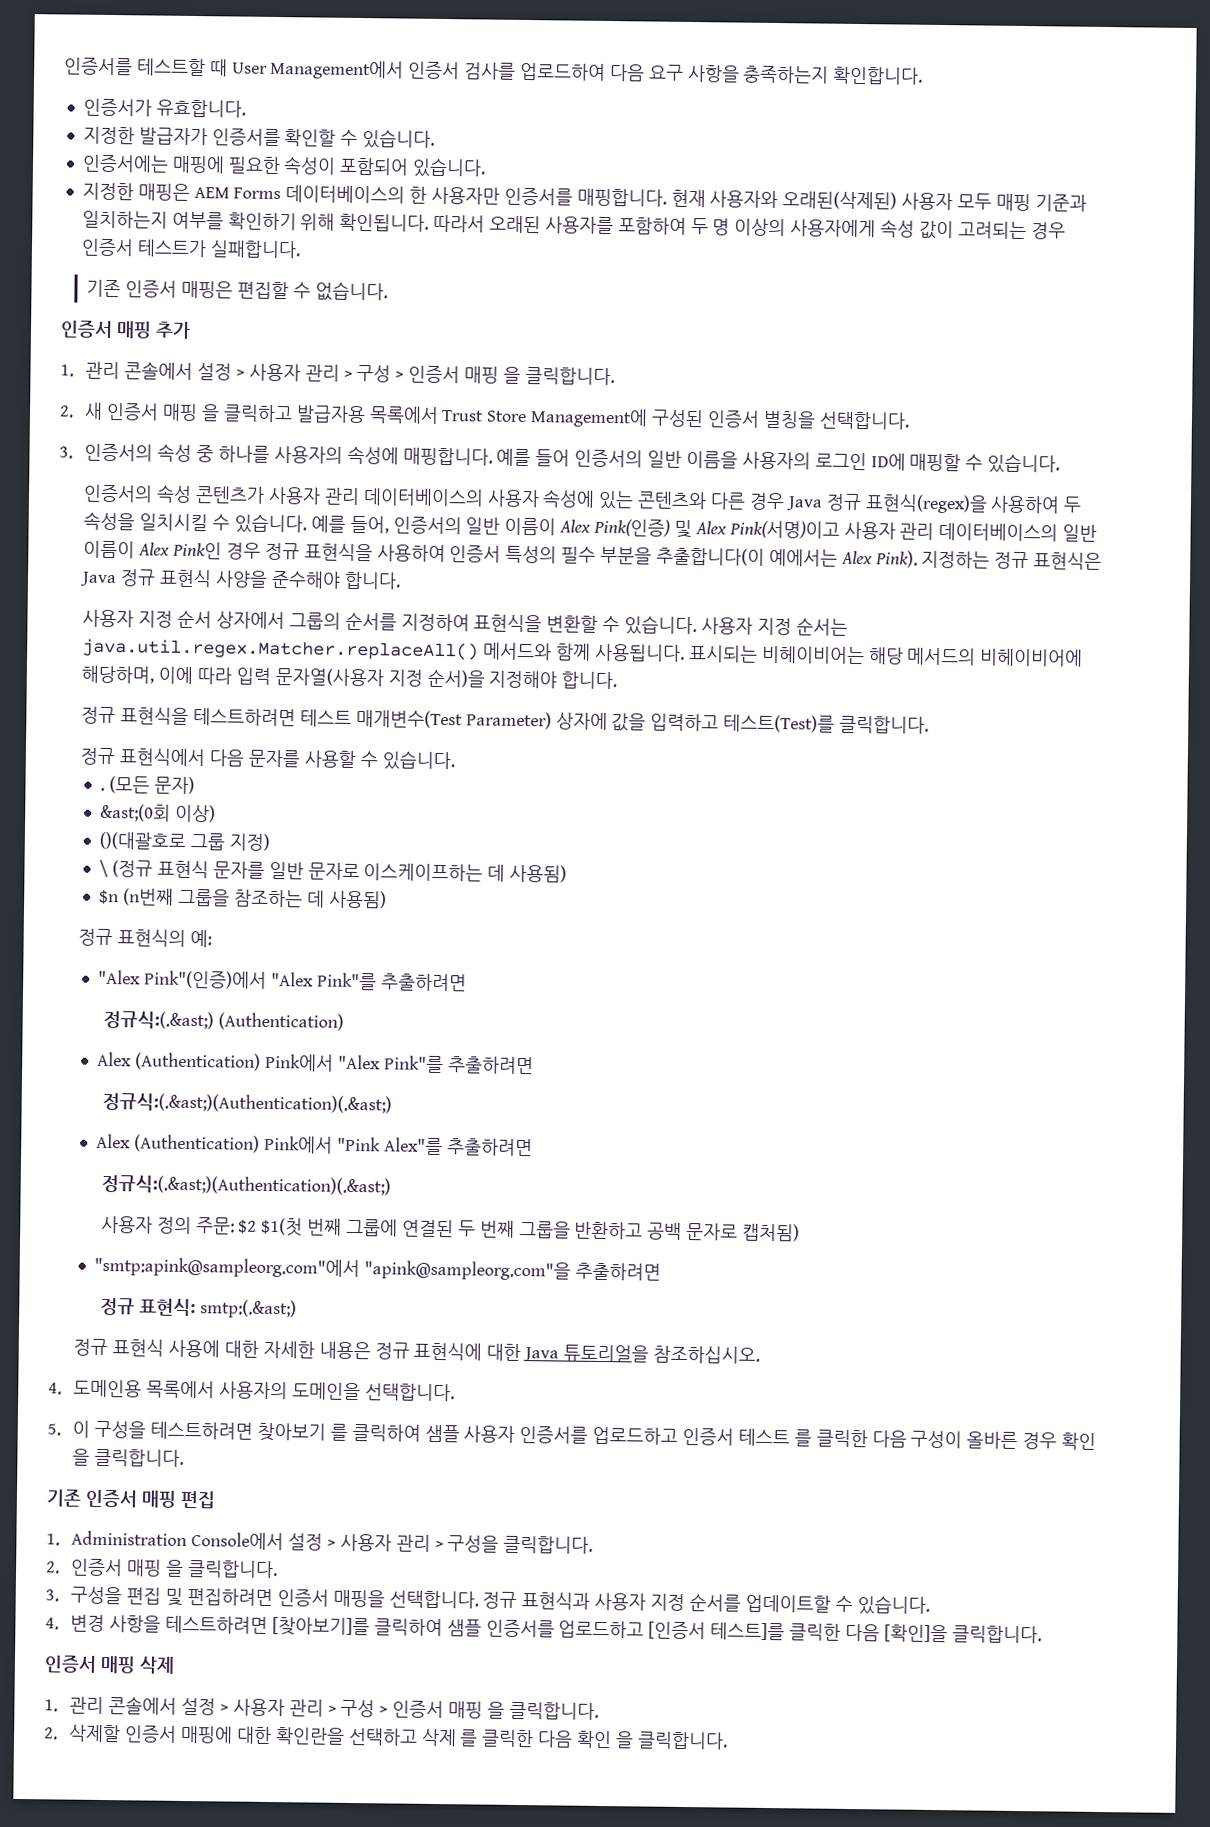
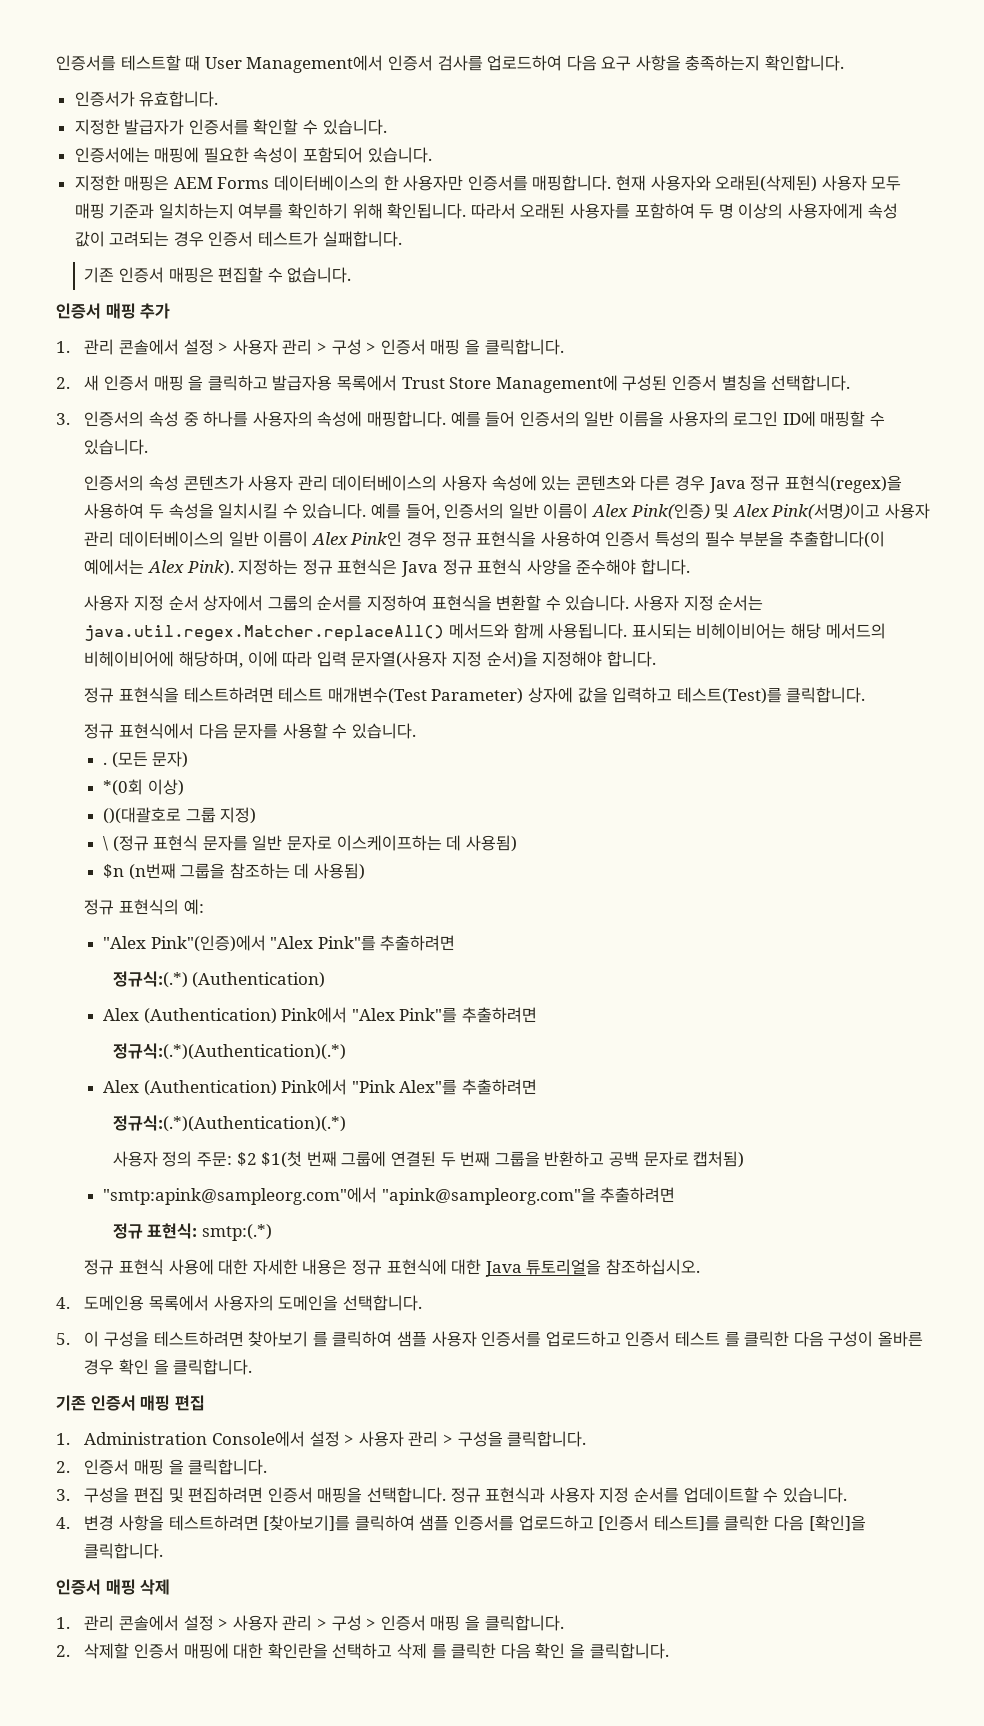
[100,803,172,822] &ast;(0회 -> [103,779,144,796] *(0회
[102,1010,214,1030] 정규식:(.&ast;) -> [112,971,188,988] 정규식:(.*)
[101,1092,392,1114] 정규식:(.&ast;)(Authentication)(.&ast;) -> [112,1043,346,1060] 정규식:(.*)(Authentication)(.*)
[100,1174,391,1196] 정규식:(.&ast;)(Authentication)(.&ast;) -> [112,1115,346,1132] 정규식:(.*)(Authentication)(.*)
[199,1299,297,1319] smtp:(.&ast;) -> [202,1224,273,1241] smtp:(.*)

